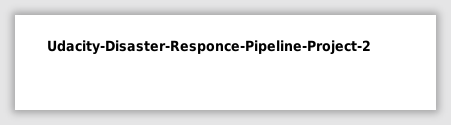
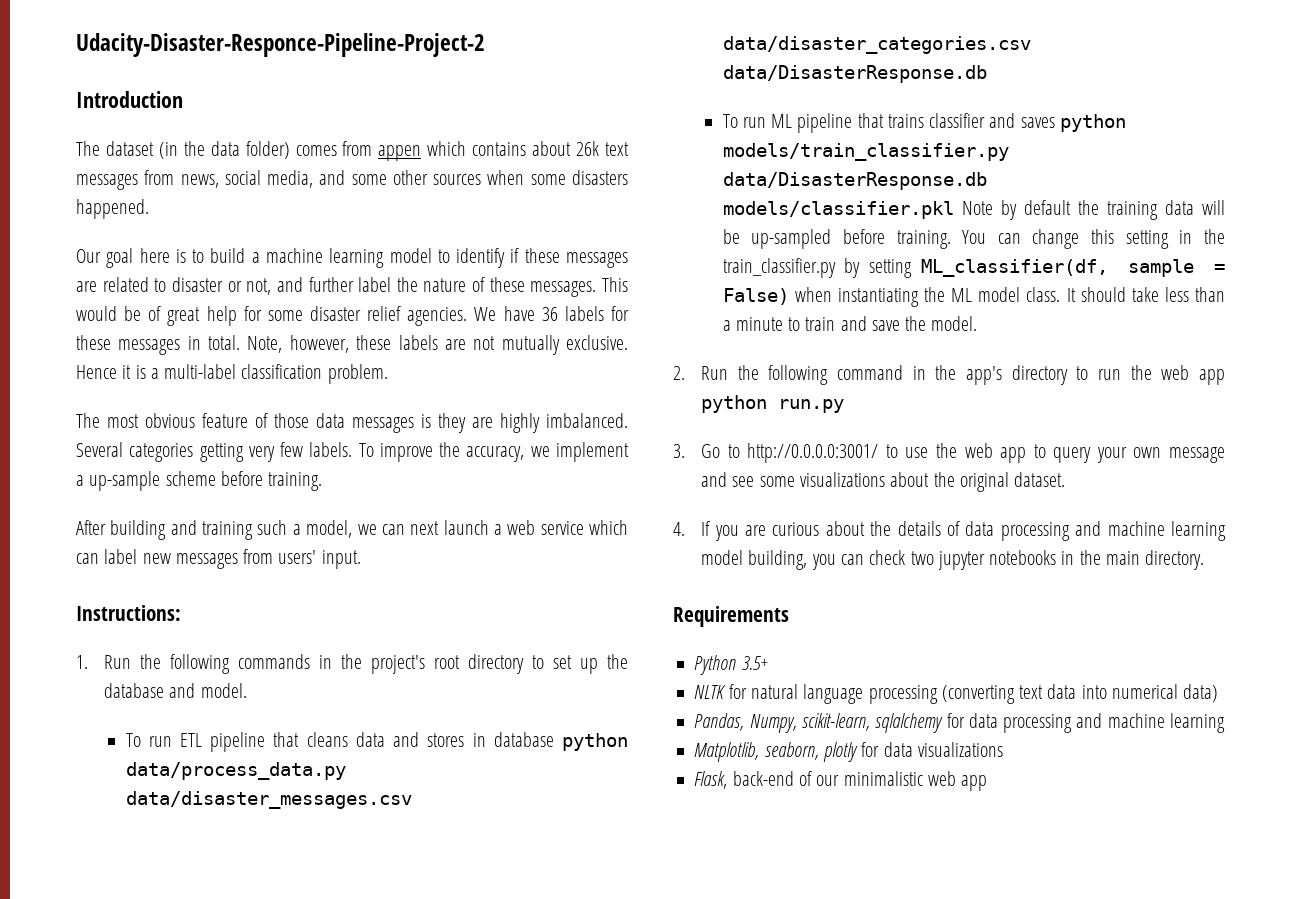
(371, 47) none -> [76,91,183,108] [76,141,629,161] [76,170,628,190] [76,199,149,219] [76,248,628,268] [76,277,629,297] [76,306,630,326] [76,335,629,355] [76,364,388,384] [76,413,628,433] [76,442,629,462] [76,471,323,491] [76,520,628,540] [76,549,361,569] [76,605,181,621] [76,654,628,674] [104,683,247,698] [125,732,628,752] [125,762,346,780] [125,791,412,809] [722,36,1031,54] [722,65,987,83] [722,113,1126,133] [722,143,1009,161] [722,172,987,190] [722,200,1225,220] [722,229,1225,249] [722,258,1225,278] [722,287,1225,307] [722,316,978,331] [673,365,1225,385] [701,395,845,413] [673,443,1225,463] [701,472,1066,492] [673,521,1226,541] [701,550,1205,570] [673,606,789,627] [694,655,768,675] [694,684,1219,704] [694,713,1225,733] [694,742,1003,762] [694,771,988,791] // Introduction // The dataset (in the data folder) comes from appen which contains about 26k text messages from news, social media, and some other sources when some disasters happened. // Our goal here is to build a machine learning model to identify if these messages are related to disaster or not, and further label the nature of these messages. This would be of great help for some disaster relief agencies. We have 36 labels for these messages in total. Note, however, these labels are not mutually exclusive. Hence it is a multi-label classification problem. // The most obvious feature of those data messages is they are highly imbalanced. Several categories getting very few labels. To improve the accuracy, we implement a up-sample scheme before training. // After building and training such a model, we can next launch a web service which can label new messages from users' input. // Instructions: // 1. Run the following commands in the project's root directory to set up the database and model. // To run ETL pipeline that cleans data and stores in database python data/process_data.py data/disaster_messages.csv data/disaster_categories.csv data/DisasterResponse.db // To run ML pipeline that trains classifier and saves python models/train_classifier.py data/DisasterResponse.db models/classifier.pkl Note by default the training data will be up-sampled before training. You can change this setting in the train_classifier.py by setting ML_classifier(df, sample = False) when instantiating the ML model class. It should take less than a minute to train and save the model. // 2. Run the following command in the app's directory to run the web app python run.py // 3. Go to http://0.0.0.0:3001/ to use the web app to query your own message and see some visualizations about the original dataset. // 4. If you are curious about the details of data processing and machine learning model building, you can check two jupyter notebooks in the main directory. // Requirements // Python 3.5+ // NLTK for natural language processing (converting text data into numerical data) // Pandas, Numpy, scikit-learn, sqlalchemy for data processing and machine learning // Matplotlib, seaborn, plotly for data visualizations // Flask, back-end of our minimalistic web app

